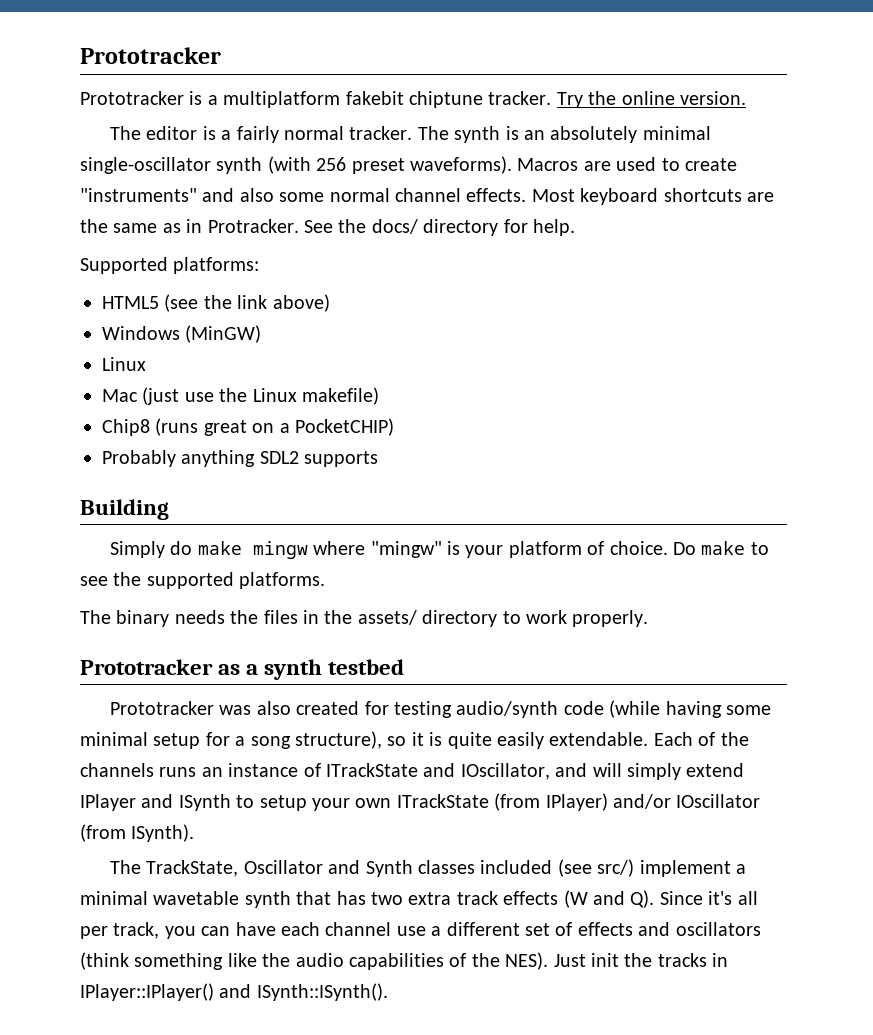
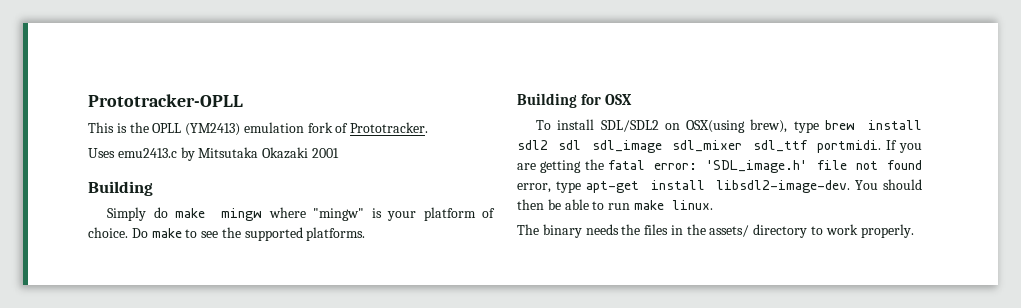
[80,47,221,64] [80,91,746,108] [109,126,711,143] [80,156,737,174] [80,188,774,205] [80,219,575,236] [80,257,260,274] [102,294,330,312] [102,325,262,343] [102,357,146,371] [102,387,379,405] [102,418,394,436] [102,450,379,467] Prototracker // Prototracker is a multiplatform fakebit chiptune tracker. Try the online version. // The editor is a fairly normal tracker. The synth is an absolutely minimal single-oscillator synth (with 256 preset waveforms). Macros are used to create "instruments" and also some normal channel effects. Most keyboard shortcuts are the same as in Protracker. See the docs/ directory for help. // Supported platforms: // HTML5 (see the link above) // Windows (MinGW) // Linux // Mac (just use the Linux makefile) // Chip8 (runs great on a PocketCHIP) // Probably anything SDL2 supports -> [88,94,243,107] [88,122,429,136] [88,147,339,161] Prototracker-OPLL // This is the OPLL (YM2413) emulation fork of Prototracker. // Uses emu2413.c by Mitsutaka Okazaki 2001
(326, 580) none -> [517,93,633,108] [536,119,922,133] [517,140,922,153] [517,159,922,173] [517,179,922,193] [517,199,713,210] // Building for OSX // To install SDL/SDL2 on OSX(using brew), type brew install sdl2 sdl sdl_image sdl_mixer sdl_ttf portmidi. If you are getting the fatal error: 'SDL_image.h' file not found error, type apt-get install libsdl2-image-dev. You should then be able to run make linux.
[80,659,405,680] [109,700,771,718] [80,731,749,749] [80,763,745,780] [80,793,761,811] [80,824,195,842] [109,859,746,877] [80,890,758,908] [80,922,761,939] [80,952,729,970] [80,983,388,1001] // Prototracker as a synth testbed // Prototracker was also created for testing audio/synth code (while having some minimal setup for a song structure), so it is quite easily extendable. Each of the channels runs an instance of ITrackState and IOscillator, and will simply extend IPlayer and ISynth to setup your own ITrackState (from IPlayer) and/or IOscillator (from ISynth). // The TrackState, Oscillator and Synth classes included (see src/) implement a minimal wavetable synth that has two extra track effects (W and Q). Since it's all per track, you can have each channel use a different set of effects and oscillators (think something like the audio capabilities of the NES). Just init the tracks in IPlayer::IPlayer() and ISynth::ISynth(). -> (914, 231) none

